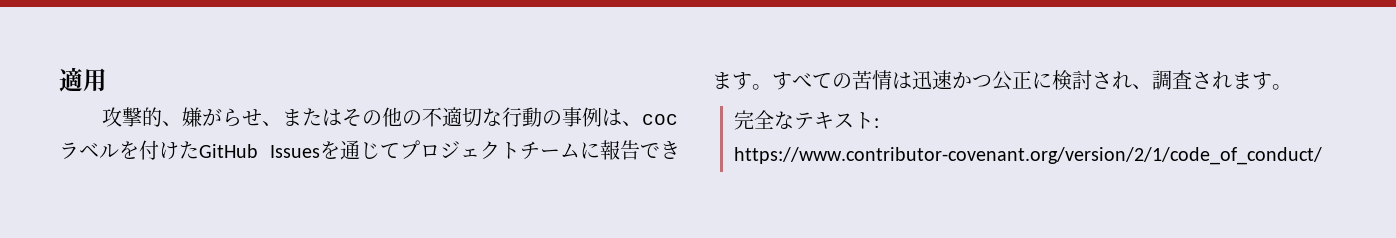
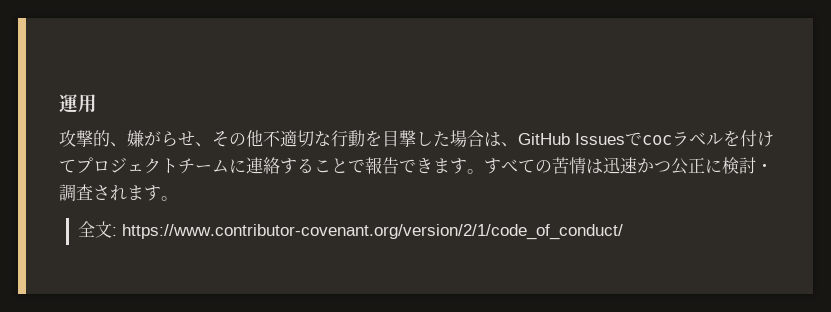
[59,67,83,92] 適 -> [59,94,78,113] 運
[281,107,678,127] [59,140,380,160] またはその他の不適切な行動の事例は、cocラベルを付けたGitHub Issuesを通じ -> [212,130,774,147] その他不適切な行動を目撃した場合は、GitHub Issuesでcocラベルを付け
(600, 150) none -> [246,157,365,174] 連絡することで
[1092,71,1152,90] され、 -> [756,163,773,172] ・
[734,110,875,130] 完全なテキスト -> [78,221,113,238] 全文

